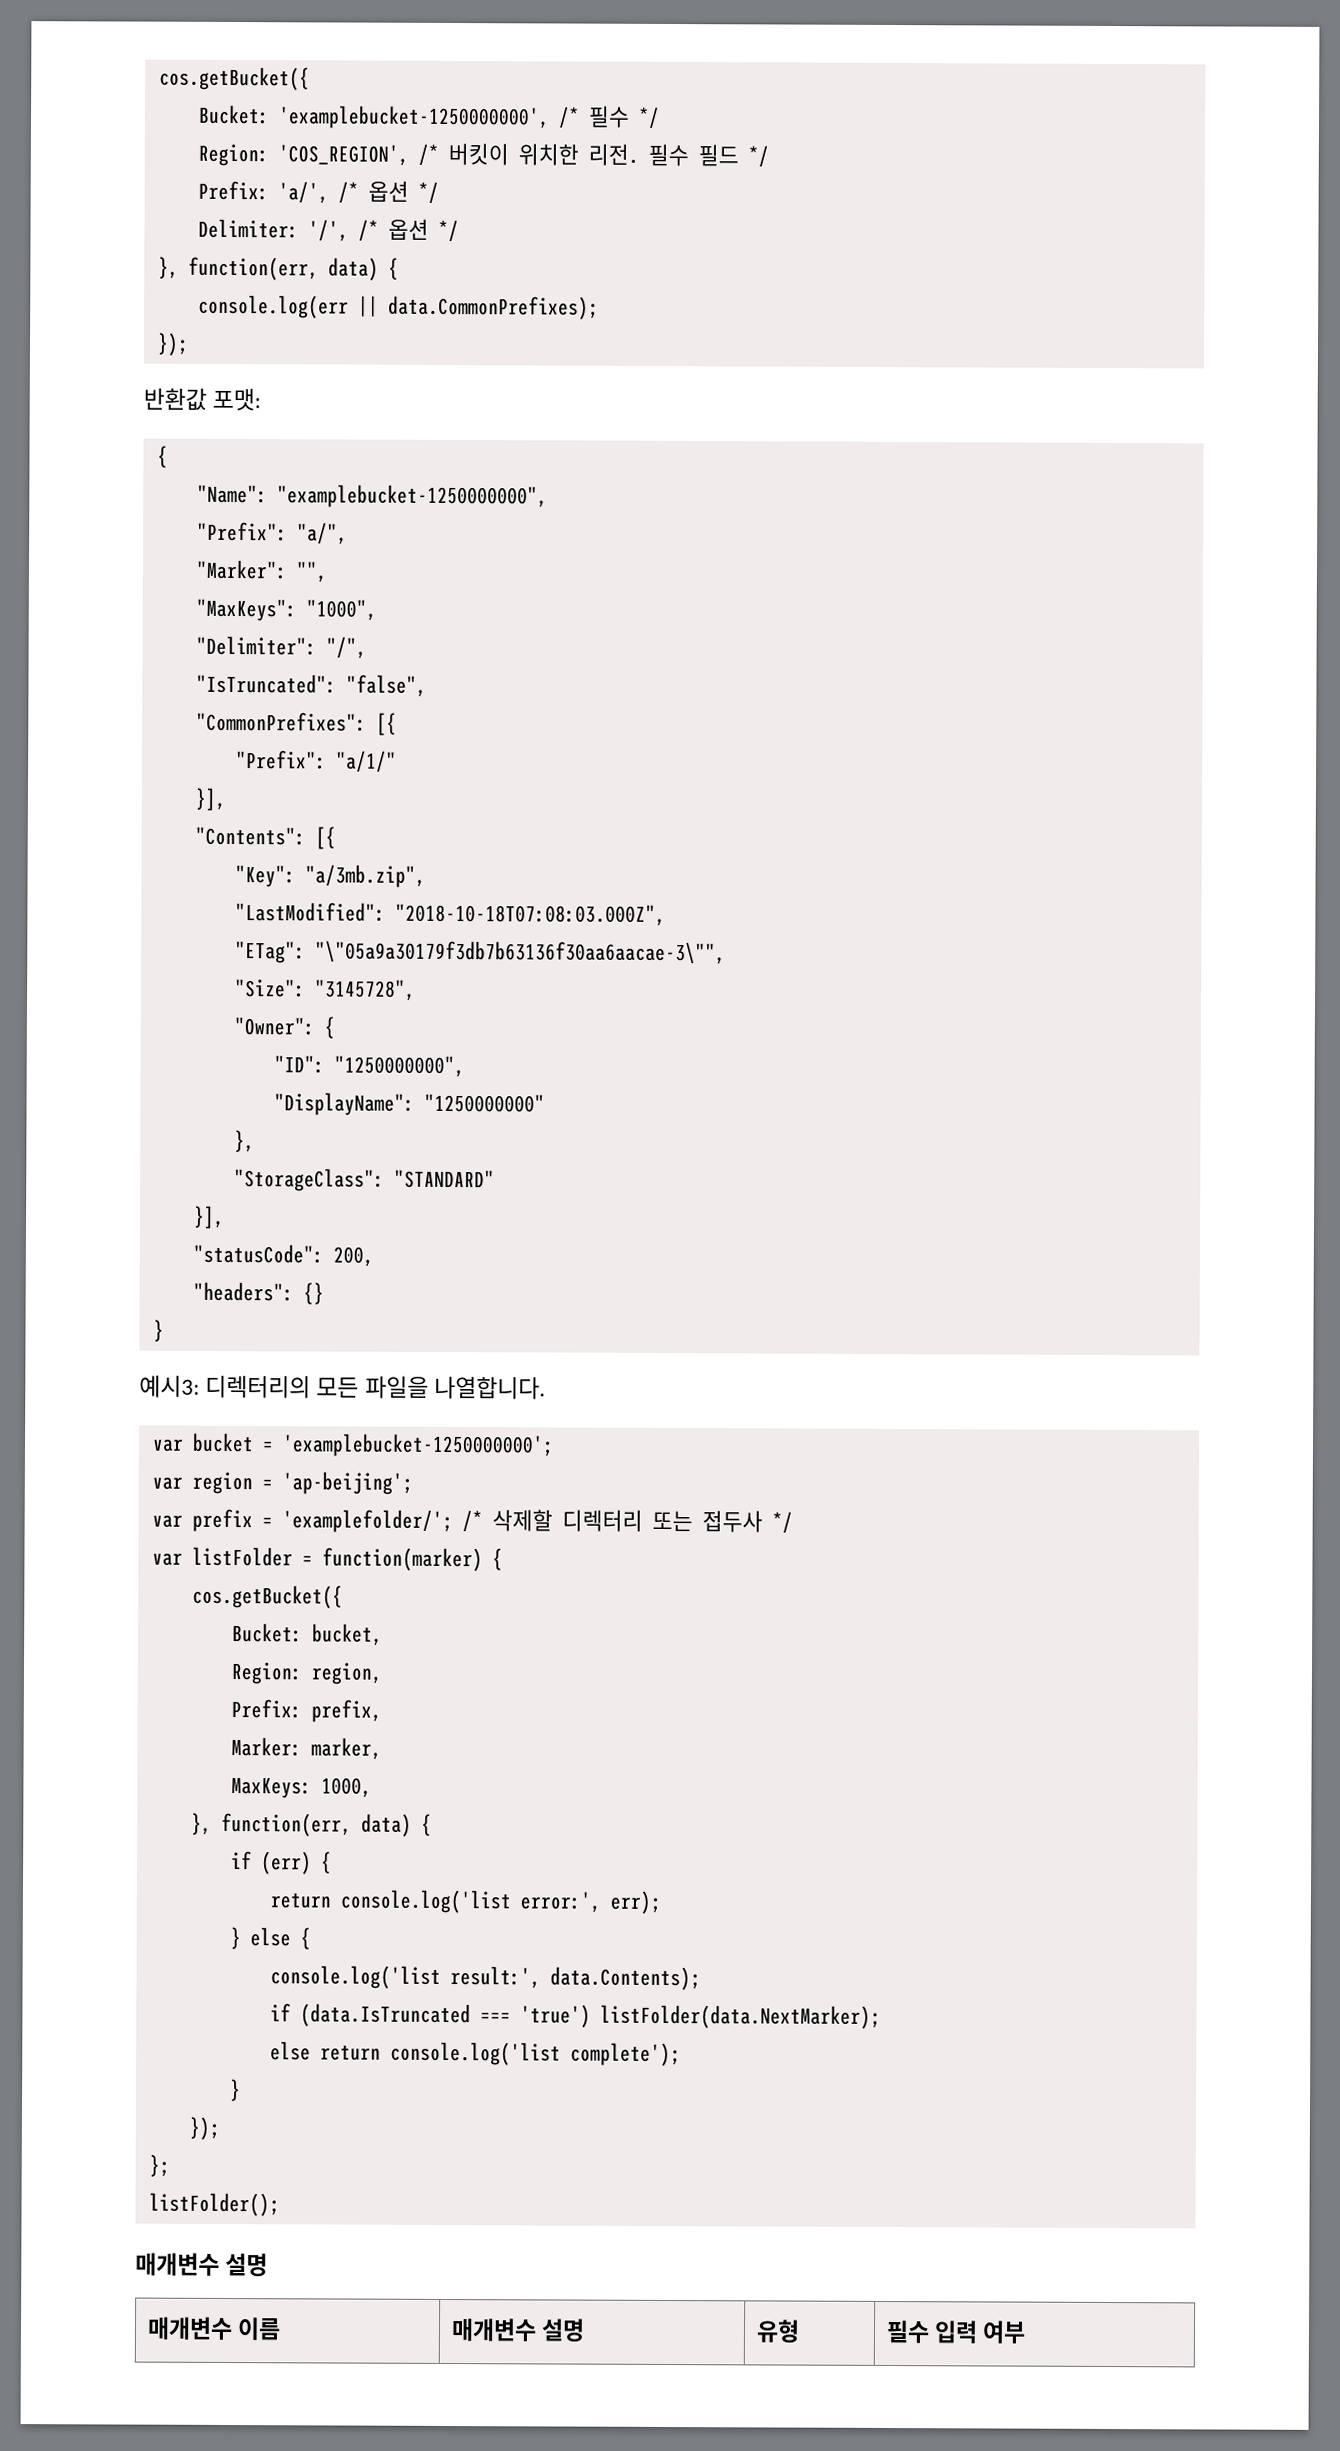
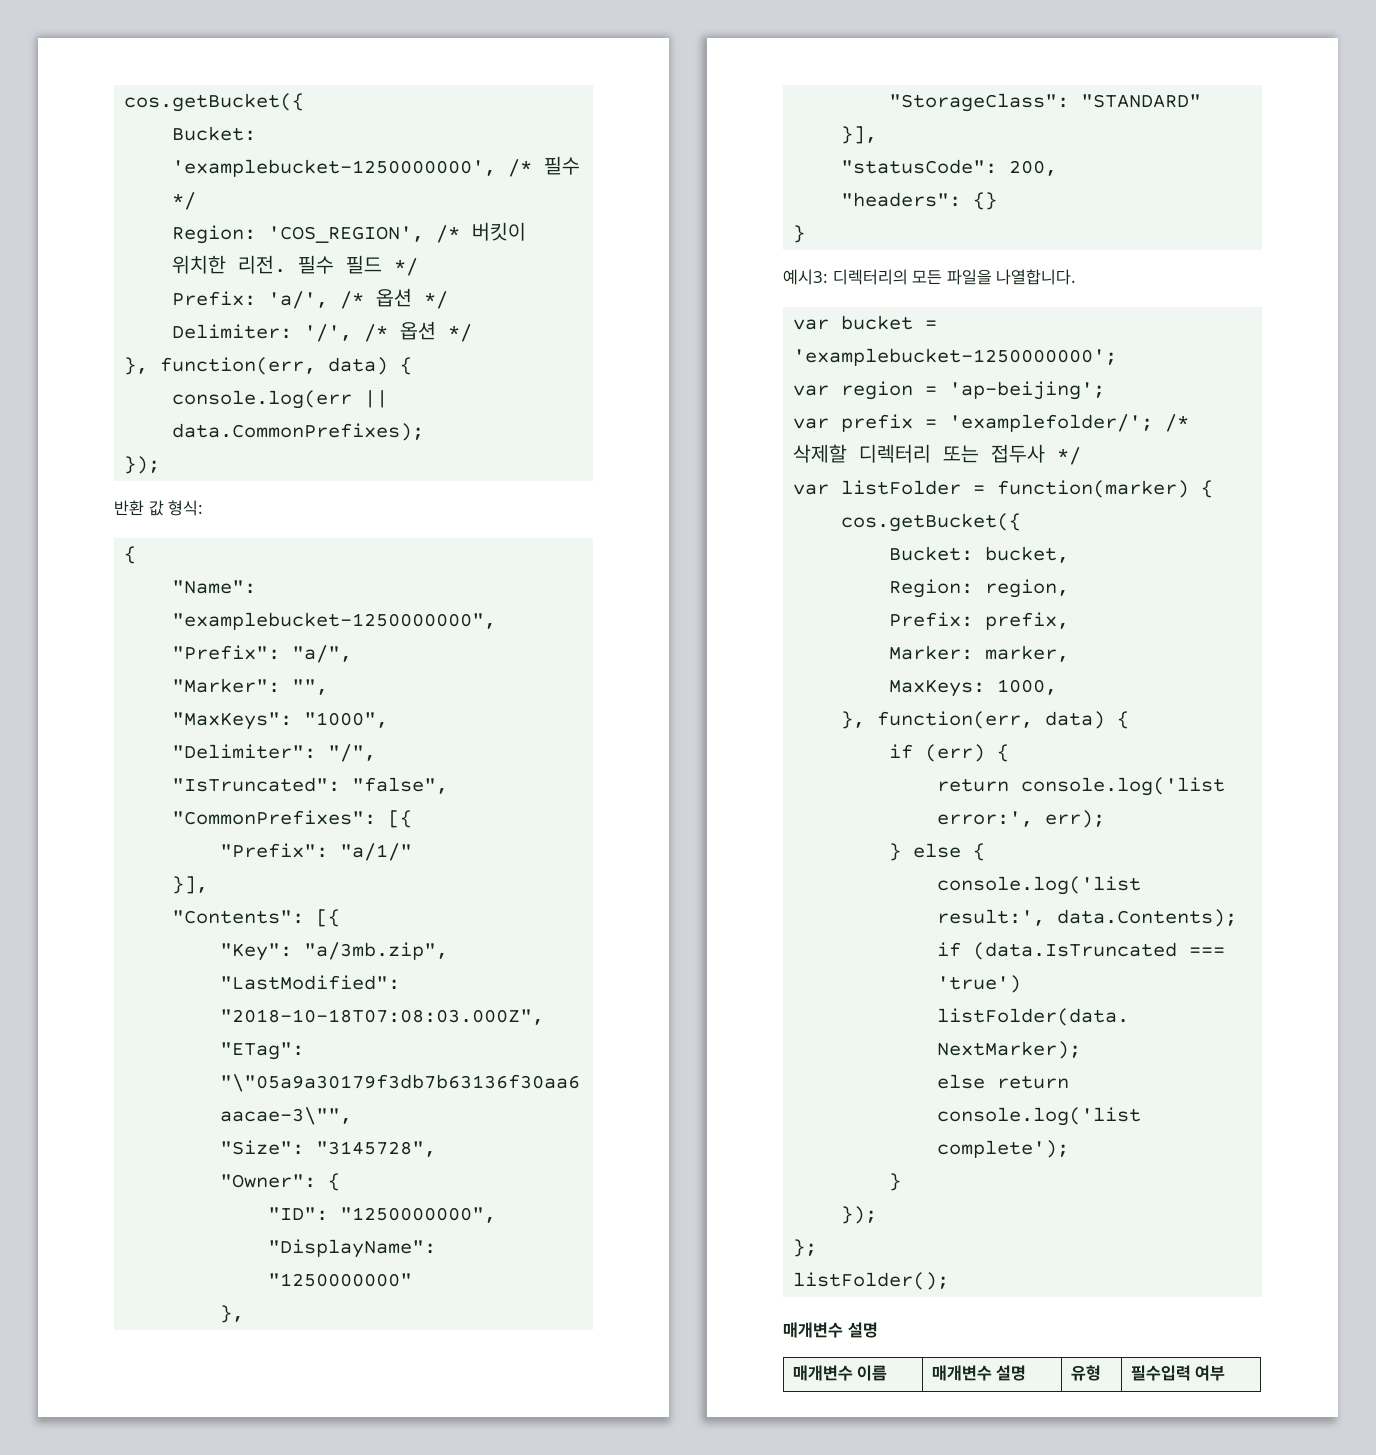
[143,387,262,412] 반환값 포맷: -> [114,500,204,516] 반환 값 형식:
[885,2319,979,2344] 필수 입력 -> [1130,1365,1191,1381] 필수입력

